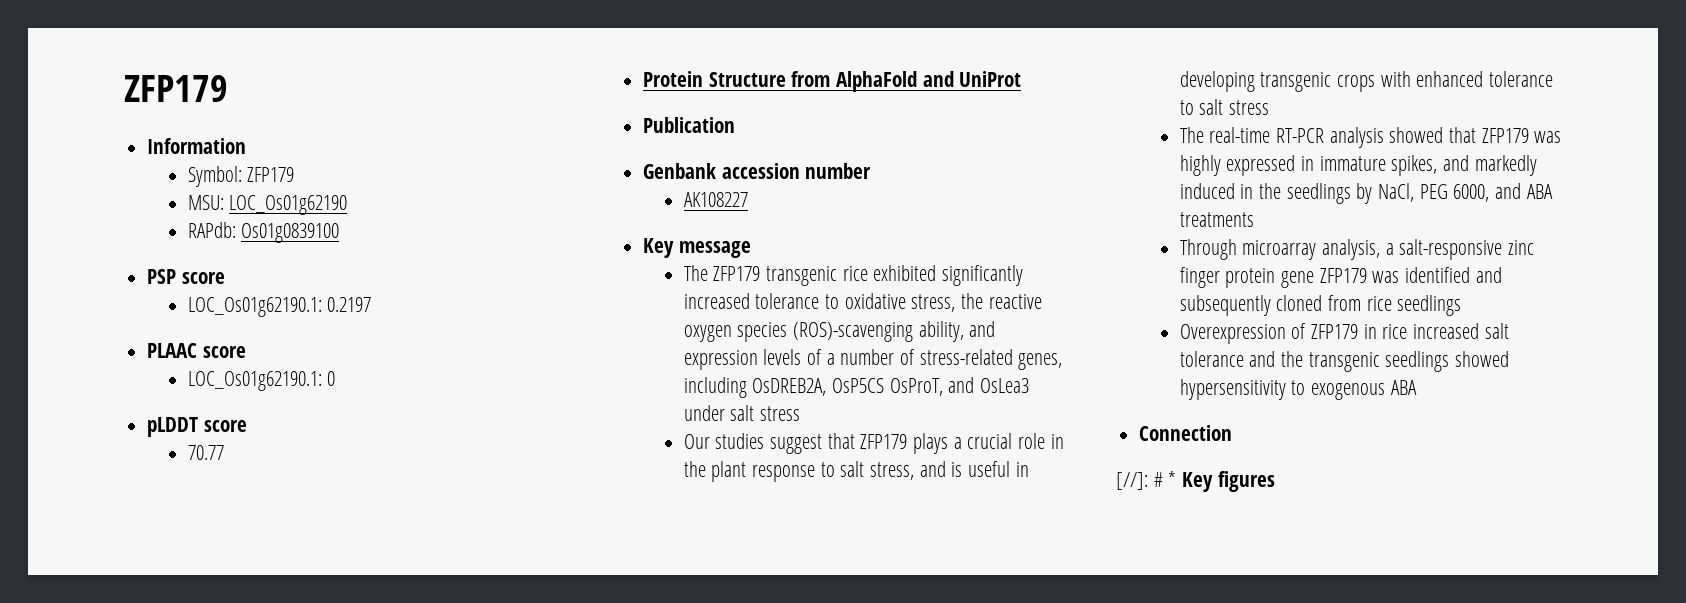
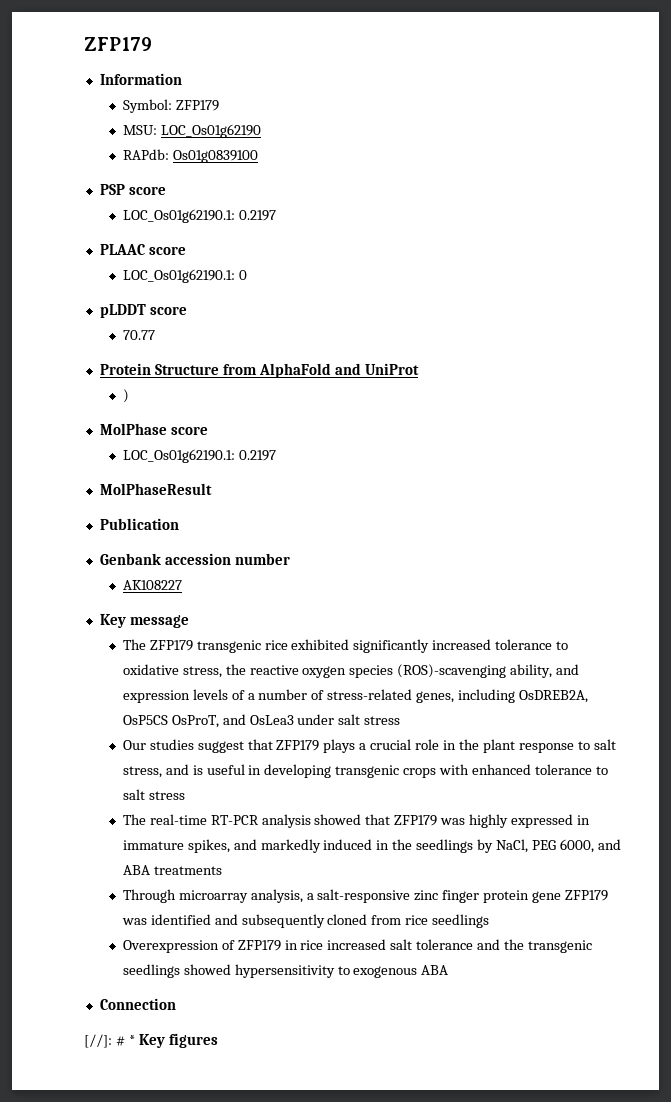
(1022, 79) none -> [122,389,129,403] [99,423,208,435] [122,449,276,463] [99,483,212,495] // ) // MolPhase score // LOC_Os01g62190.1: 0.2197 // MolPhaseResult

